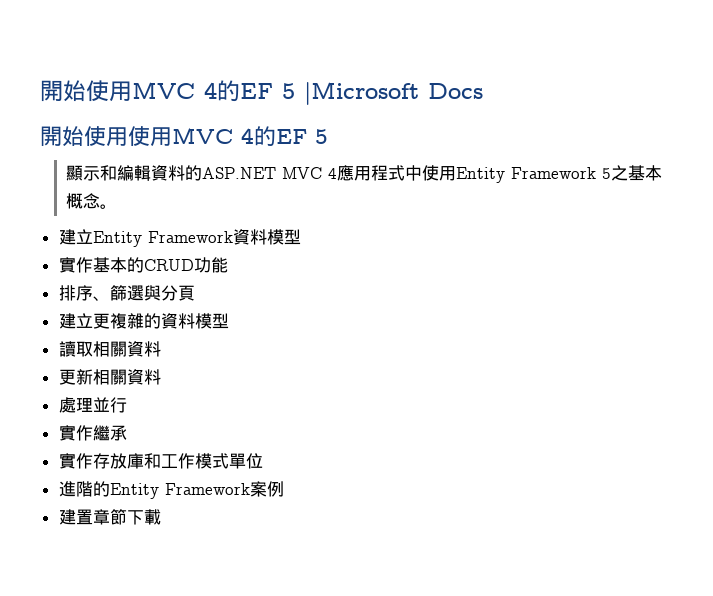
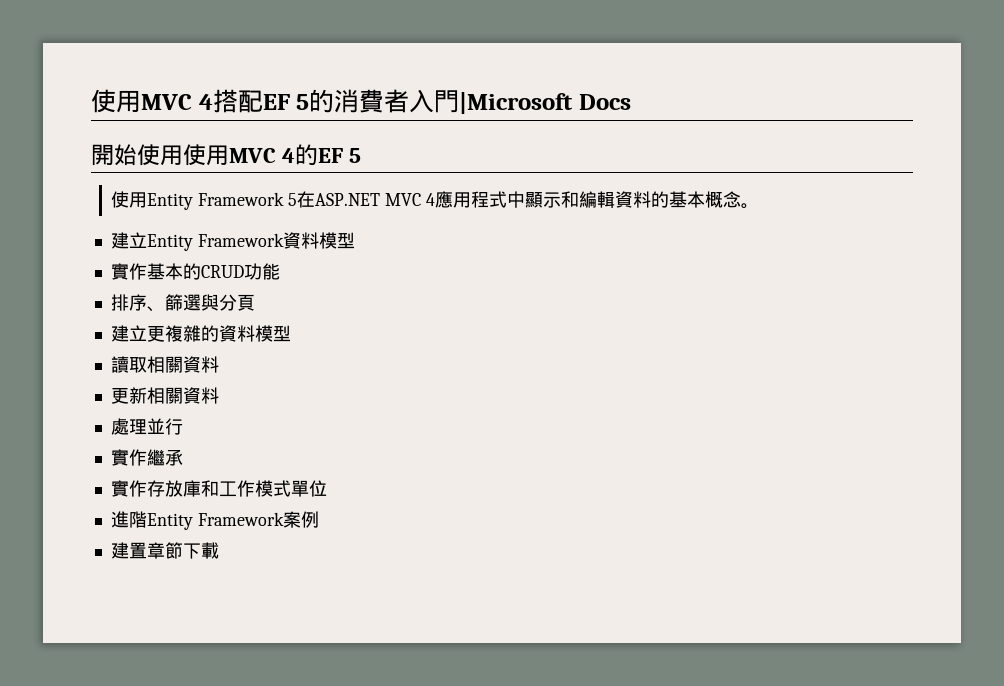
[40,80,295,102] 開始使用MVC 4的EF 5 -> [91,89,460,113] 使用MVC 4搭配EF 5的消費者入門
[65,165,628,183] 顯示和編輯資料的ASP.NET MVC 4應用程式中使用Entity Framework 5之 -> [111,191,669,210] 使用Entity Framework 5在ASP.NET MVC 4應用程式中顯示和編輯資料的
[92,481,110,497] 的 -> (147, 519) none

